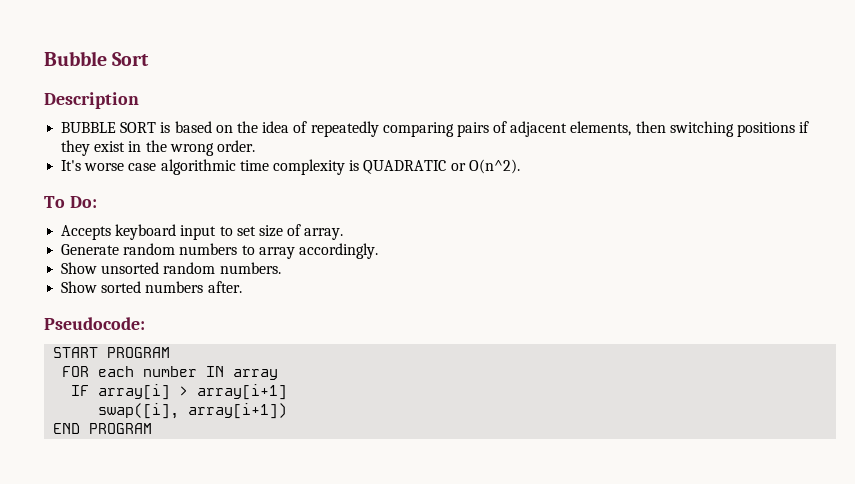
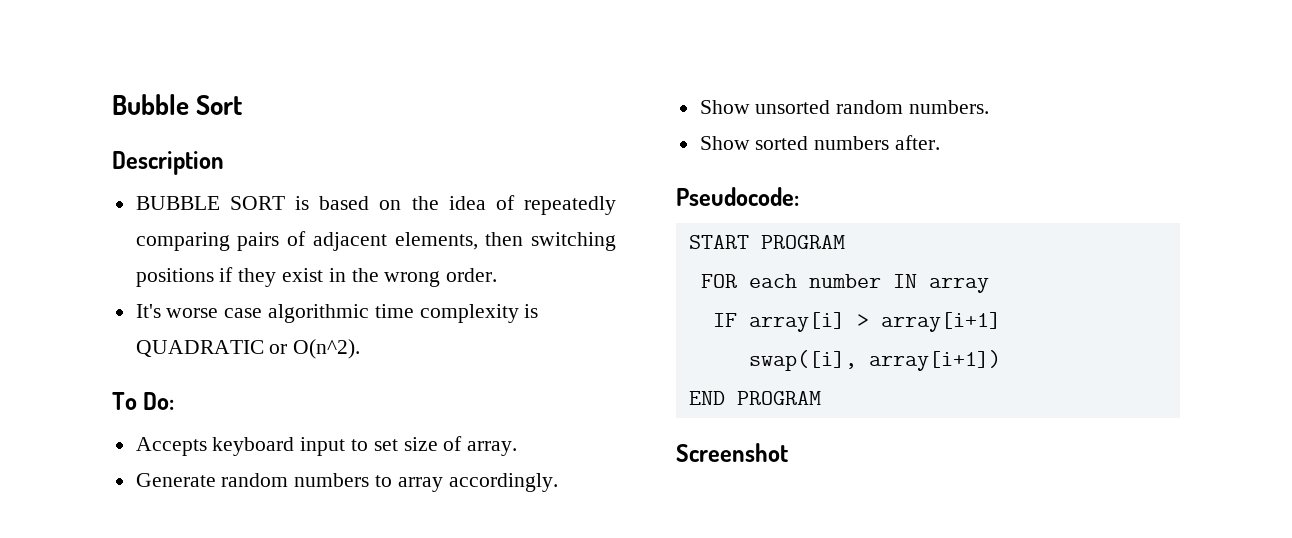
(153, 428) none -> [676,443,788,462] // Screenshot

